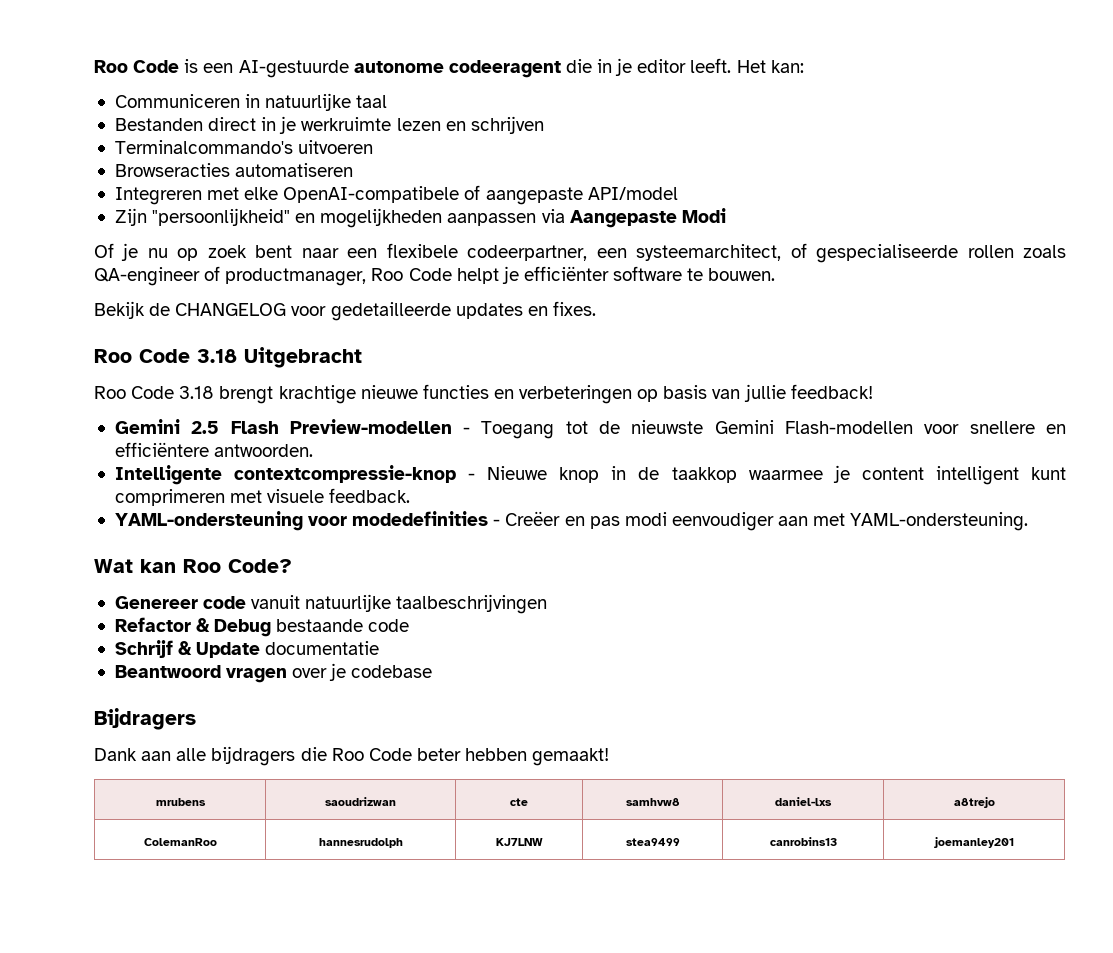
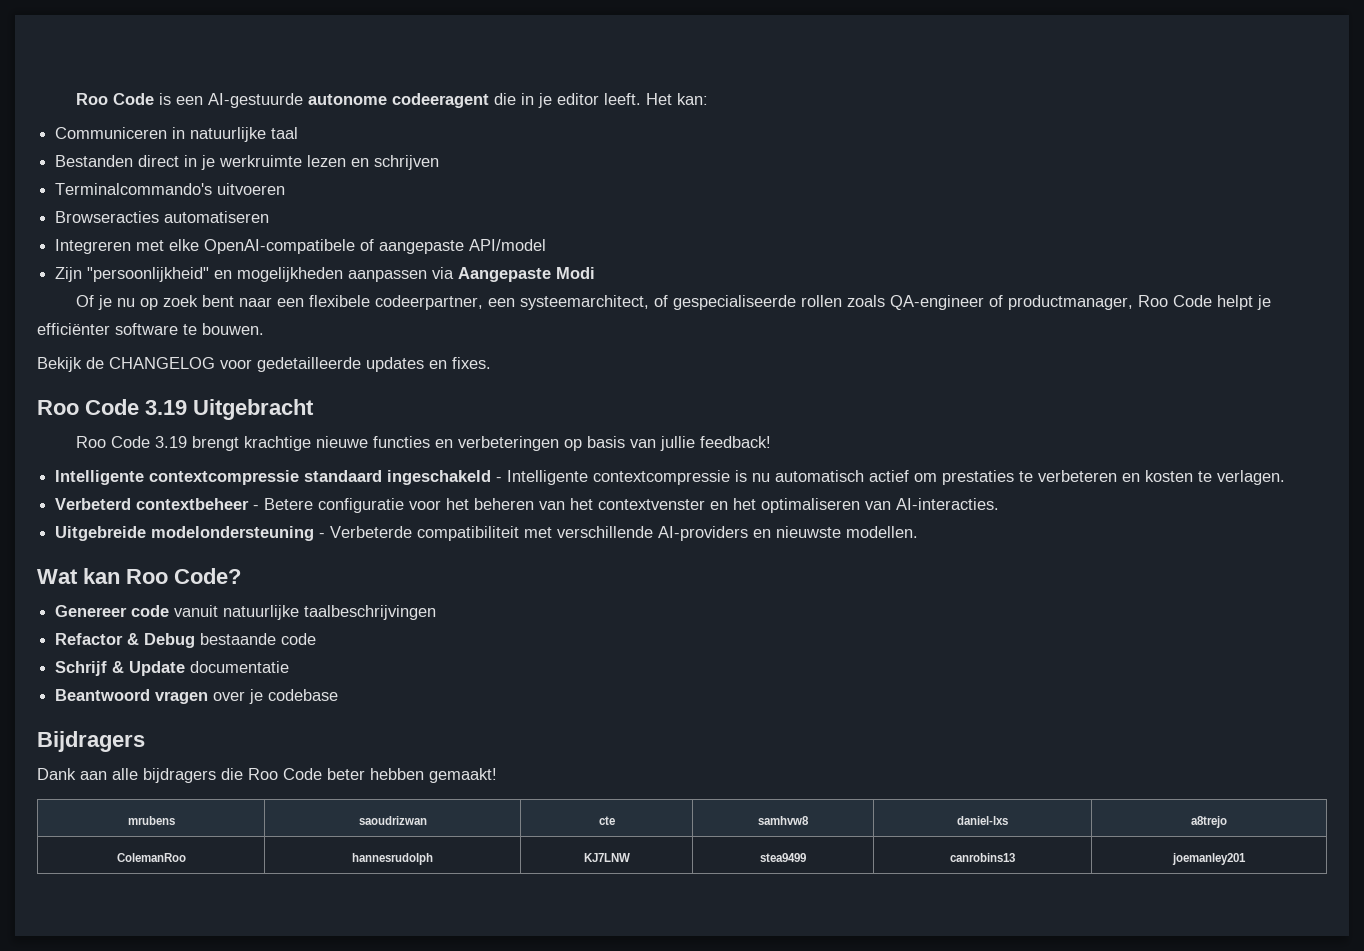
[197,349,237,363] 3.18 -> [145,400,187,415] 3.19
[179,386,215,399] 3.18 -> [154,436,187,448] 3.19
[114,419,1066,439] [114,442,314,457] [114,465,1067,485] [114,488,411,506] [114,511,1029,531] Gemini 2.5 Flash Preview-modellen - Toegang tot de nieuwste Gemini Flash-modellen voor snellere en efficiëntere antwoorden. // Intelligente contextcompressie-knop - Nieuwe knop in de taakkop waarmee je content intelligent kunt comprimeren met visuele feedback. // YAML-ondersteuning voor modedefinities - Creëer en pas modi eenvoudiger aan met YAML-ondersteuning. -> [55,470,1286,485] [55,498,1000,513] [55,526,919,541] Intelligente contextcompressie standaard ingeschakeld - Intelligente contextcompressie is nu automatisch actief om prestaties te verbeteren en kosten te verlagen. // Verbeterd contextbeheer - Betere configuratie voor het beheren van het contextvenster en het optimaliseren van AI-interacties. // Uitgebreide modelondersteuning - Verbeterde compatibiliteit met verschillende AI-providers en nieuwste modellen.

